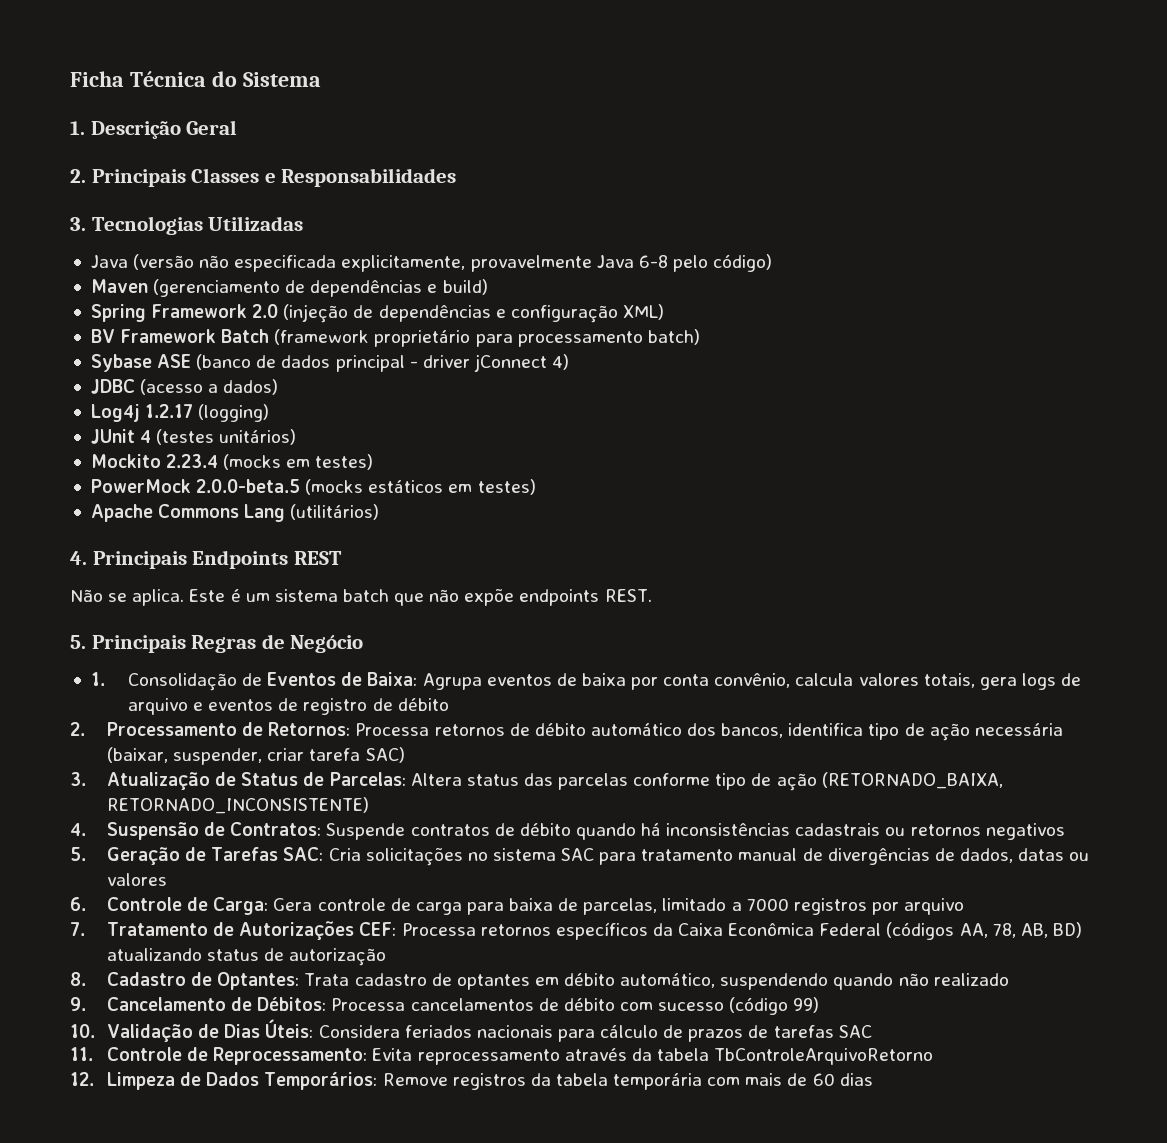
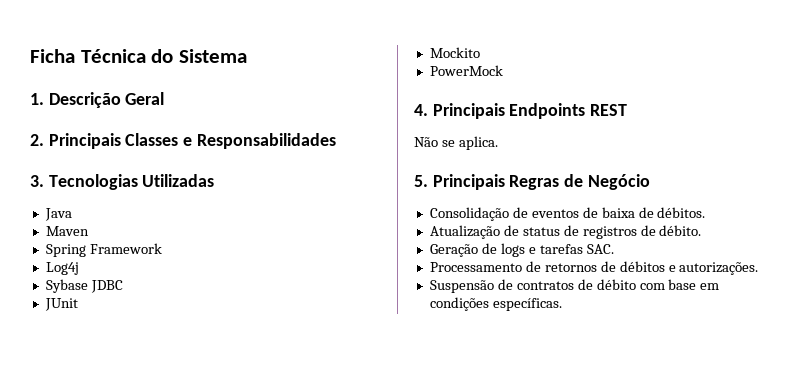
[133,254,773,272] [90,279,488,297] [90,304,664,323] [90,329,700,347] [90,354,570,372] [90,379,279,395] [90,404,270,422] [90,429,297,445] [90,454,374,470] [90,479,536,495] [90,504,380,522] (versão não especificada explicitamente, provavelmente Java 6-8 pelo código) // Maven (gerenciamento de dependências e build) // Spring Framework 2.0 (injeção de dependências e configuração XML) // BV Framework Batch (framework proprietário para processamento batch) // Sybase ASE (banco de dados principal - driver jConnect 4) // JDBC (acesso a dados) // Log4j 1.2.17 (logging) // JUnit 4 (testes unitários) // Mockito 2.23.4 (mocks em testes) // PowerMock 2.0.0-beta.5 (mocks estáticos em testes) // Apache Commons Lang (utilitários) -> [45,226,89,236] [45,243,162,257] [45,262,79,275] [45,279,123,293] [44,298,78,311] [429,47,480,58] [429,65,503,76] // Maven // Spring Framework // Log4j // Sybase JDBC // JUnit // Mockito // PowerMock
[189,588,652,606] Este é um sistema batch que não expõe endpoints REST. -> (498, 143) none
[90,672,105,686] 1. -> (650, 182) none
[267,672,1082,690] [127,698,449,715] [70,722,1063,741] [107,747,405,765] [70,772,1003,791] [107,797,370,814] [70,822,1065,840] [70,847,1090,866] [107,873,168,886] [70,897,965,915] [70,921,1082,940] [107,948,387,966] [70,972,1009,990] [70,997,820,1015] [70,1019,872,1042] [70,1047,934,1065] [70,1071,873,1090] Eventos de Baixa: Agrupa eventos de baixa por conta convênio, calcula valores totais, gera logs de arquivo e eventos de registro de débito // 2. Processamento de Retornos: Processa retornos de débito automático dos bancos, identifica tipo de ação necessária (baixar, suspender, criar tarefa SAC) // 3. Atualização de Status de Parcelas: Altera status das parcelas conforme tipo de ação (RETORNADO_BAIXA, RETORNADO_INCONSISTENTE) // 4. Suspensão de Contratos: Suspende contratos de débito quando há inconsistências cadastrais ou retornos negativos // 5. Geração de Tarefas SAC: Cria solicitações no sistema SAC para tratamento manual de divergências de dados, datas ou valores // 6. Controle de Carga: Gera controle de carga para baixa de parcelas, limitado a 7000 registros por arquivo // 7. Tratamento de Autorizações CEF: Processa retornos específicos da Caixa Econômica Federal (códigos AA, 78, AB, BD) atualizando status de autorização // 8. Cadastro de Optantes: Trata cadastro de optantes em débito automático, suspendendo quando não realizado // 9. Cancelamento de Débitos: Processa cancelamentos de débito com sucesso (código 99) // 10. Validação de Dias Úteis: Considera feriados nacionais para cálculo de prazos de tarefas SAC // 11. Controle de Reprocessamento: Evita reprocessamento através da tabela TbControleArquivoRetorno // 12. Limpeza de Dados Temporários: Remove registros da tabela temporária com mais de 60 dias -> [531,207,706,218] [429,225,702,239] [429,243,614,257] [429,261,759,275] [429,279,720,293] [429,297,562,311] eventos de baixa de débitos. // Atualização de status de registros de débito. // Geração de logs e tarefas SAC. // Processamento de retornos de débitos e autorizações. // Suspensão de contratos de débito com base em condições específicas.

